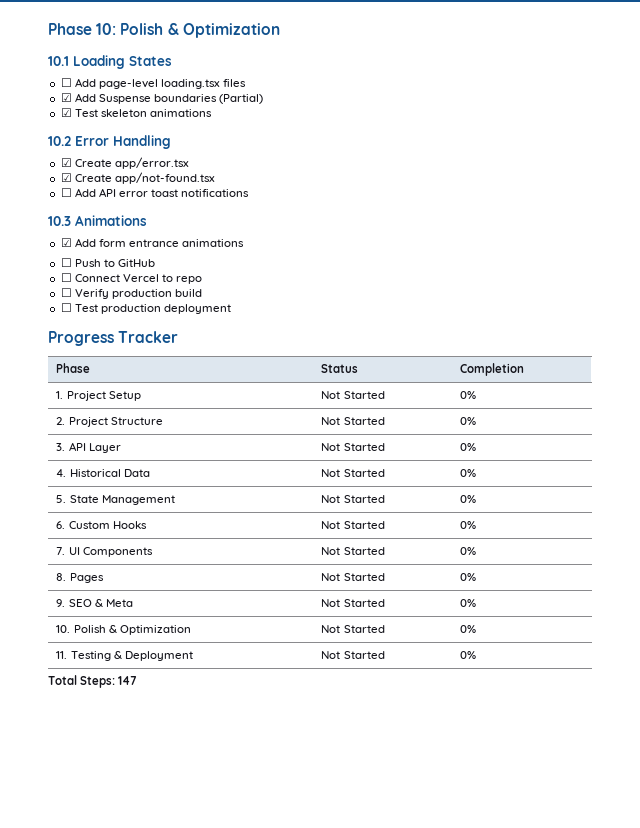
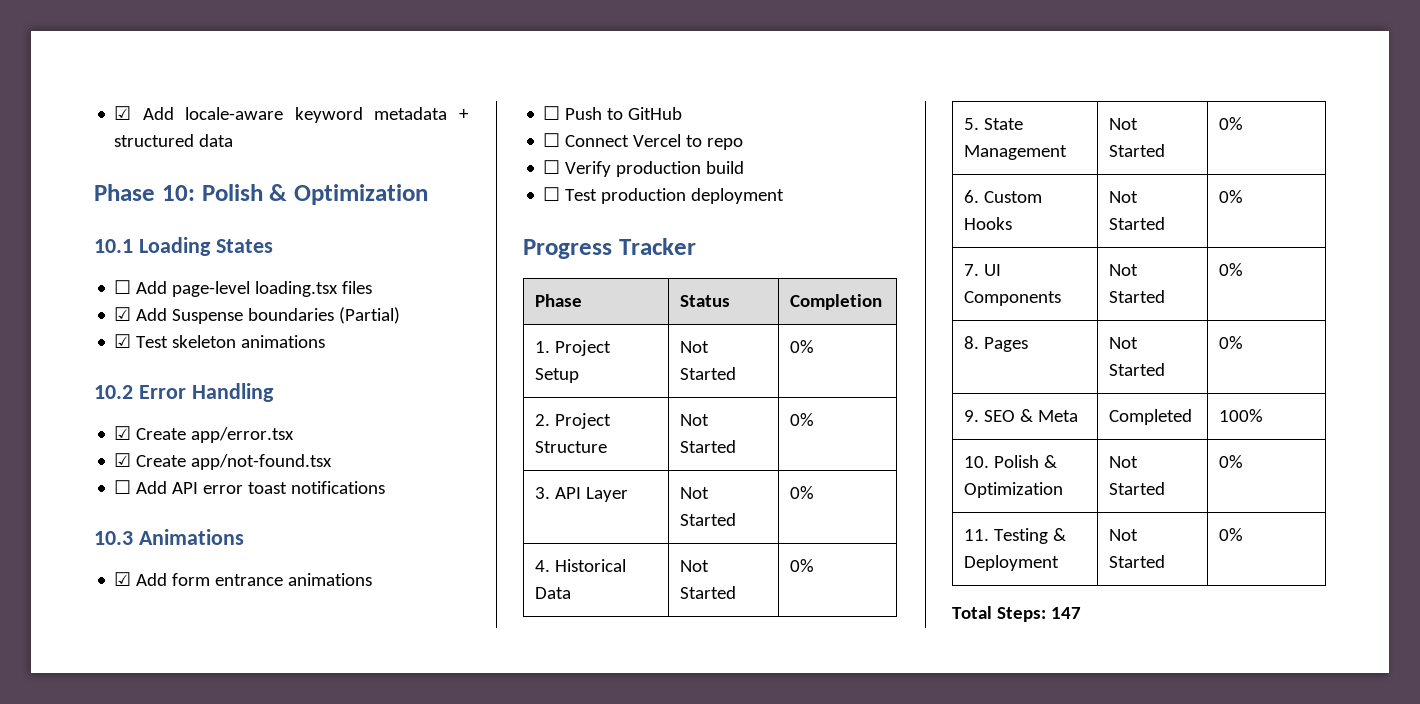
(48, 29) none -> [114,106,469,123] [114,134,234,147] ☑ Add locale-aware keyword metadata + structured data //
[321,599,385,607] [460,599,477,607] Not Started | 0% -> [1109,409,1193,425] [1219,409,1264,422] Completed | 100%

